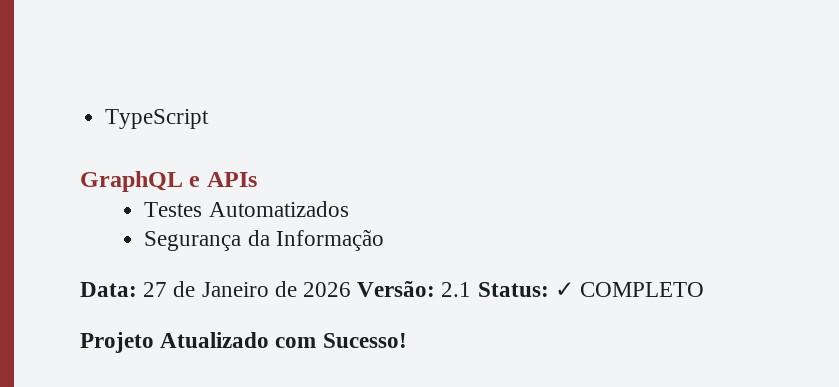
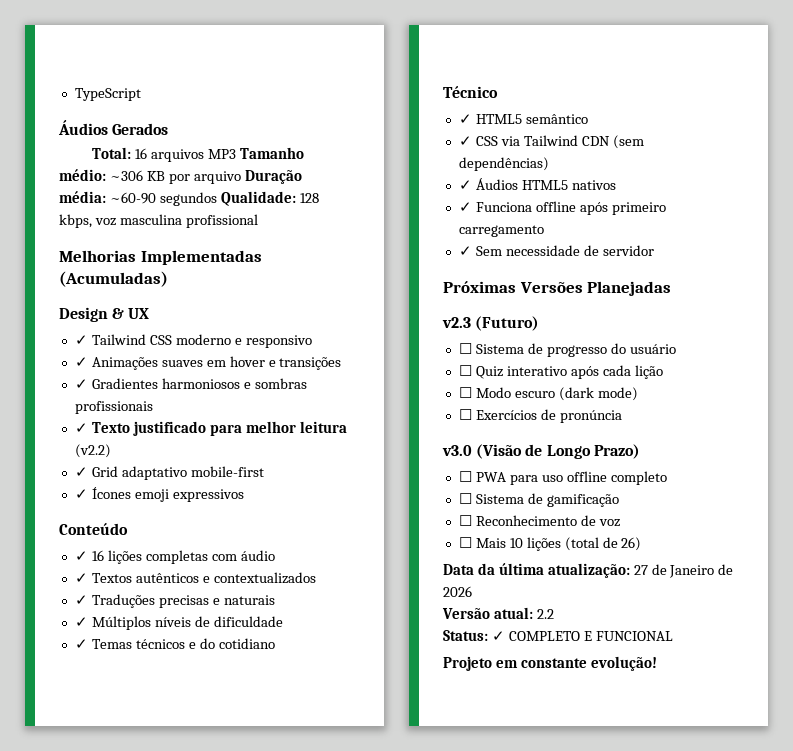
[80,171,257,192] [144,201,349,217] [144,229,384,251] [80,282,137,297] GraphQL e APIs // Testes Automatizados // Segurança da Informação // Data: -> [58,120,169,135] [92,147,305,162] [59,169,302,184] [59,191,319,206] [59,214,258,228] [59,250,262,265] [59,271,168,287] [59,307,150,322] [74,334,312,348] [74,356,342,370] [74,378,307,389] [74,401,153,414] [74,421,347,436] [74,444,111,458] [74,466,264,480] [74,487,244,502] [59,523,128,535] [74,550,275,564] [74,572,316,584] [74,594,275,608] [74,616,283,630] [74,638,275,649] [443,86,498,98] [458,114,588,124] [458,135,644,149] [458,157,549,171] [458,178,616,190] [458,201,666,215] [458,225,544,237] [458,245,654,256] [443,281,672,296] [442,316,540,331] [458,343,676,357] [458,365,663,379] [458,387,638,401] [458,409,622,423] [442,444,640,459] [458,471,667,485] [458,493,619,507] [458,515,620,527] [458,537,642,551] [443,563,630,578] Áudios Gerados // Total: 16 arquivos MP3 Tamanho médio: ~306 KB por arquivo Duração média: ~60-90 segundos Qualidade: 128 kbps, voz masculina profissional // Melhorias Implementadas (Acumuladas) // Design & UX // ✓ Tailwind CSS moderno e responsivo // ✓ Animações suaves em hover e transições // ✓ Gradientes harmoniosos e sombras profissionais // ✓ Texto justificado para melhor leitura (v2.2) // ✓ Grid adaptativo mobile-first // ✓ Ícones emoji expressivos // Conteúdo // ✓ 16 lições completas com áudio // ✓ Textos autênticos e contextualizados // ✓ Traduções precisas e naturais // ✓ Múltiplos níveis de dificuldade // ✓ Temas técnicos e do cotidiano // Técnico // ✓ HTML5 semântico // ✓ CSS via Tailwind CDN (sem dependências) // ✓ Áudios HTML5 nativos // ✓ Funciona offline após primeiro carregamento // ✓ Sem necessidade de servidor // Próximas Versões Planejadas // v2.3 (Futuro) // ☐ Sistema de progresso do usuário // ☐ Quiz interativo após cada lição // ☐ Modo escuro (dark mode) // ☐ Exercícios de pronúncia // v3.0 (Visão de Longo Prazo) // ☐ PWA para uso offline completo // ☐ Sistema de gamificação // ☐ Reconhecimento de voz // ☐ Mais 10 lições (total de 26) // Data da última atualização:
[357,281,472,297] Versão: 2.1 -> [442,607,554,619] // Versão atual: 2.2 //
(705, 289) none -> [583,631,673,641] E FUNCIONAL
[160,332,407,348] Atualizado com Sucesso! -> [495,656,657,671] em constante evolução!

